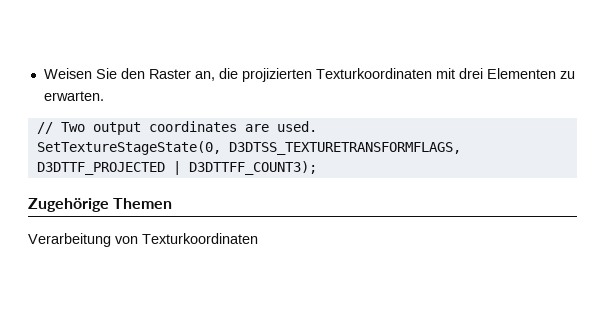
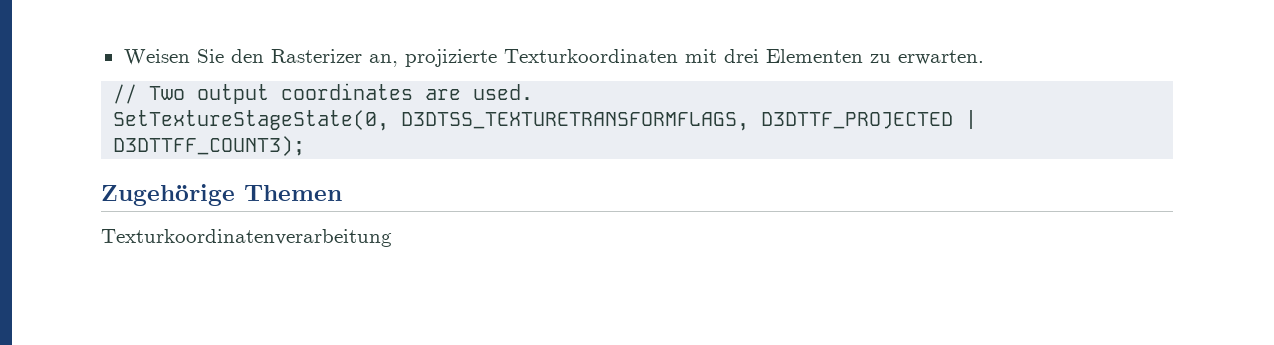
[148,68,312,82] Raster an, die projizierten -> [270,49,497,67] Rasterizer an, projizierte
[28,233,258,247] Verarbeitung von Texturkoordinaten -> [101,229,392,247] Texturkoordinatenverarbeitung

